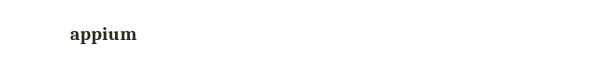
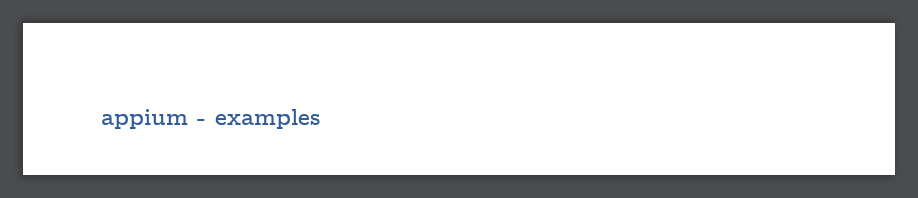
(137, 35) none -> [197,109,320,129] - examples

